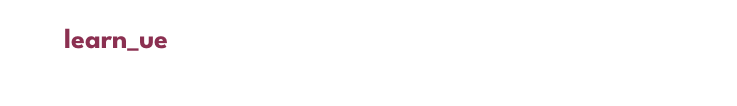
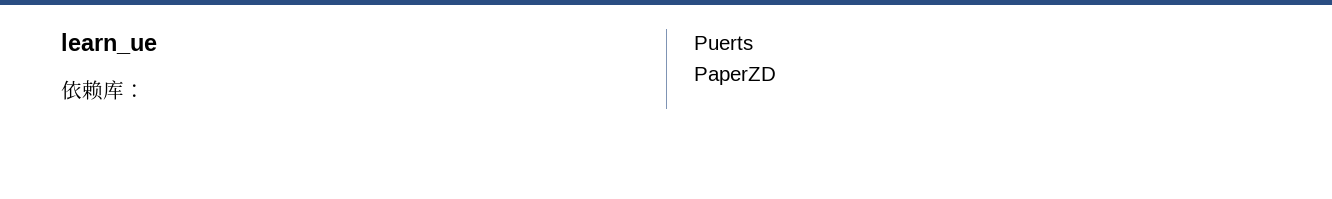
(168, 39) none -> [61,80,145,101] [694,36,753,50] [694,67,776,85] // 依赖库： // Puerts // PaperZD

